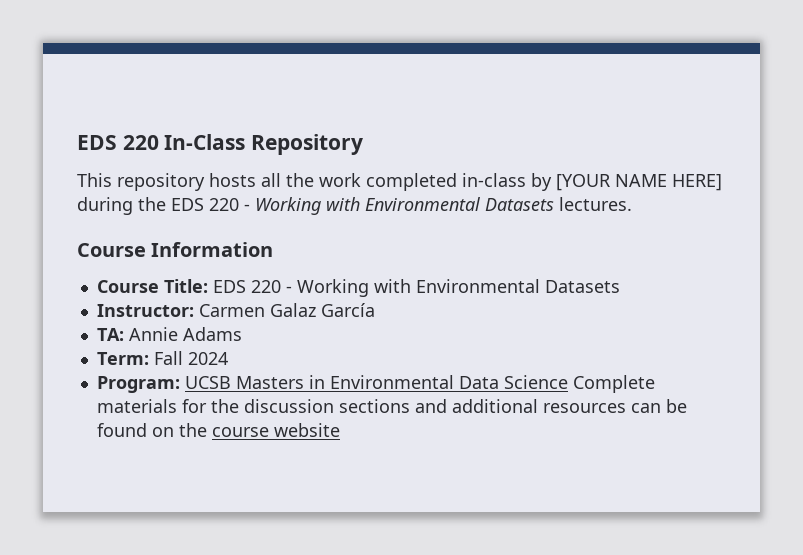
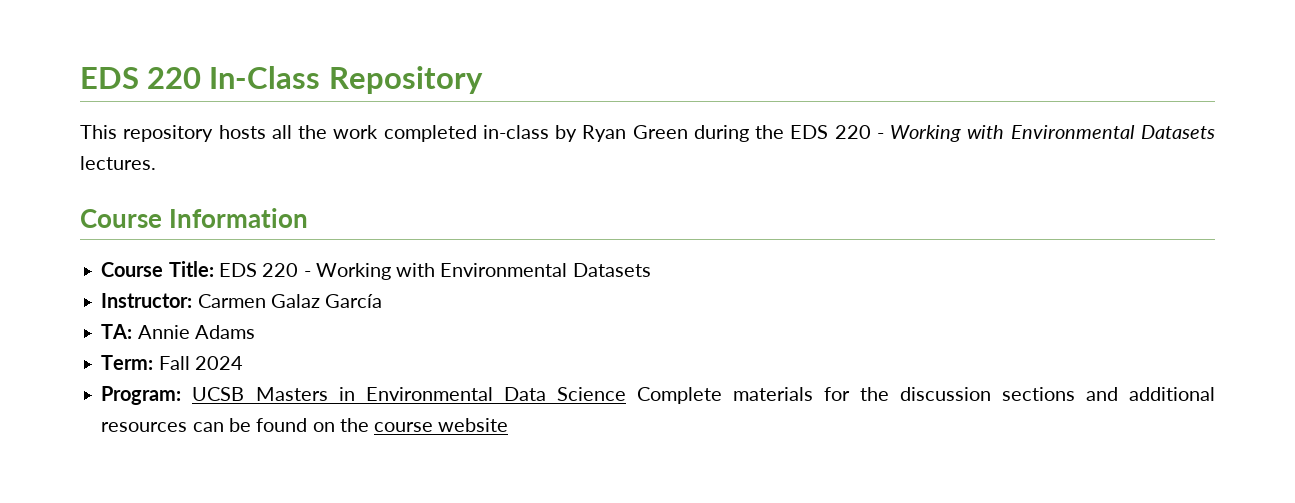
[556,174,722,191] [YOUR NAME HERE] -> [582,125,688,142] Ryan Green

